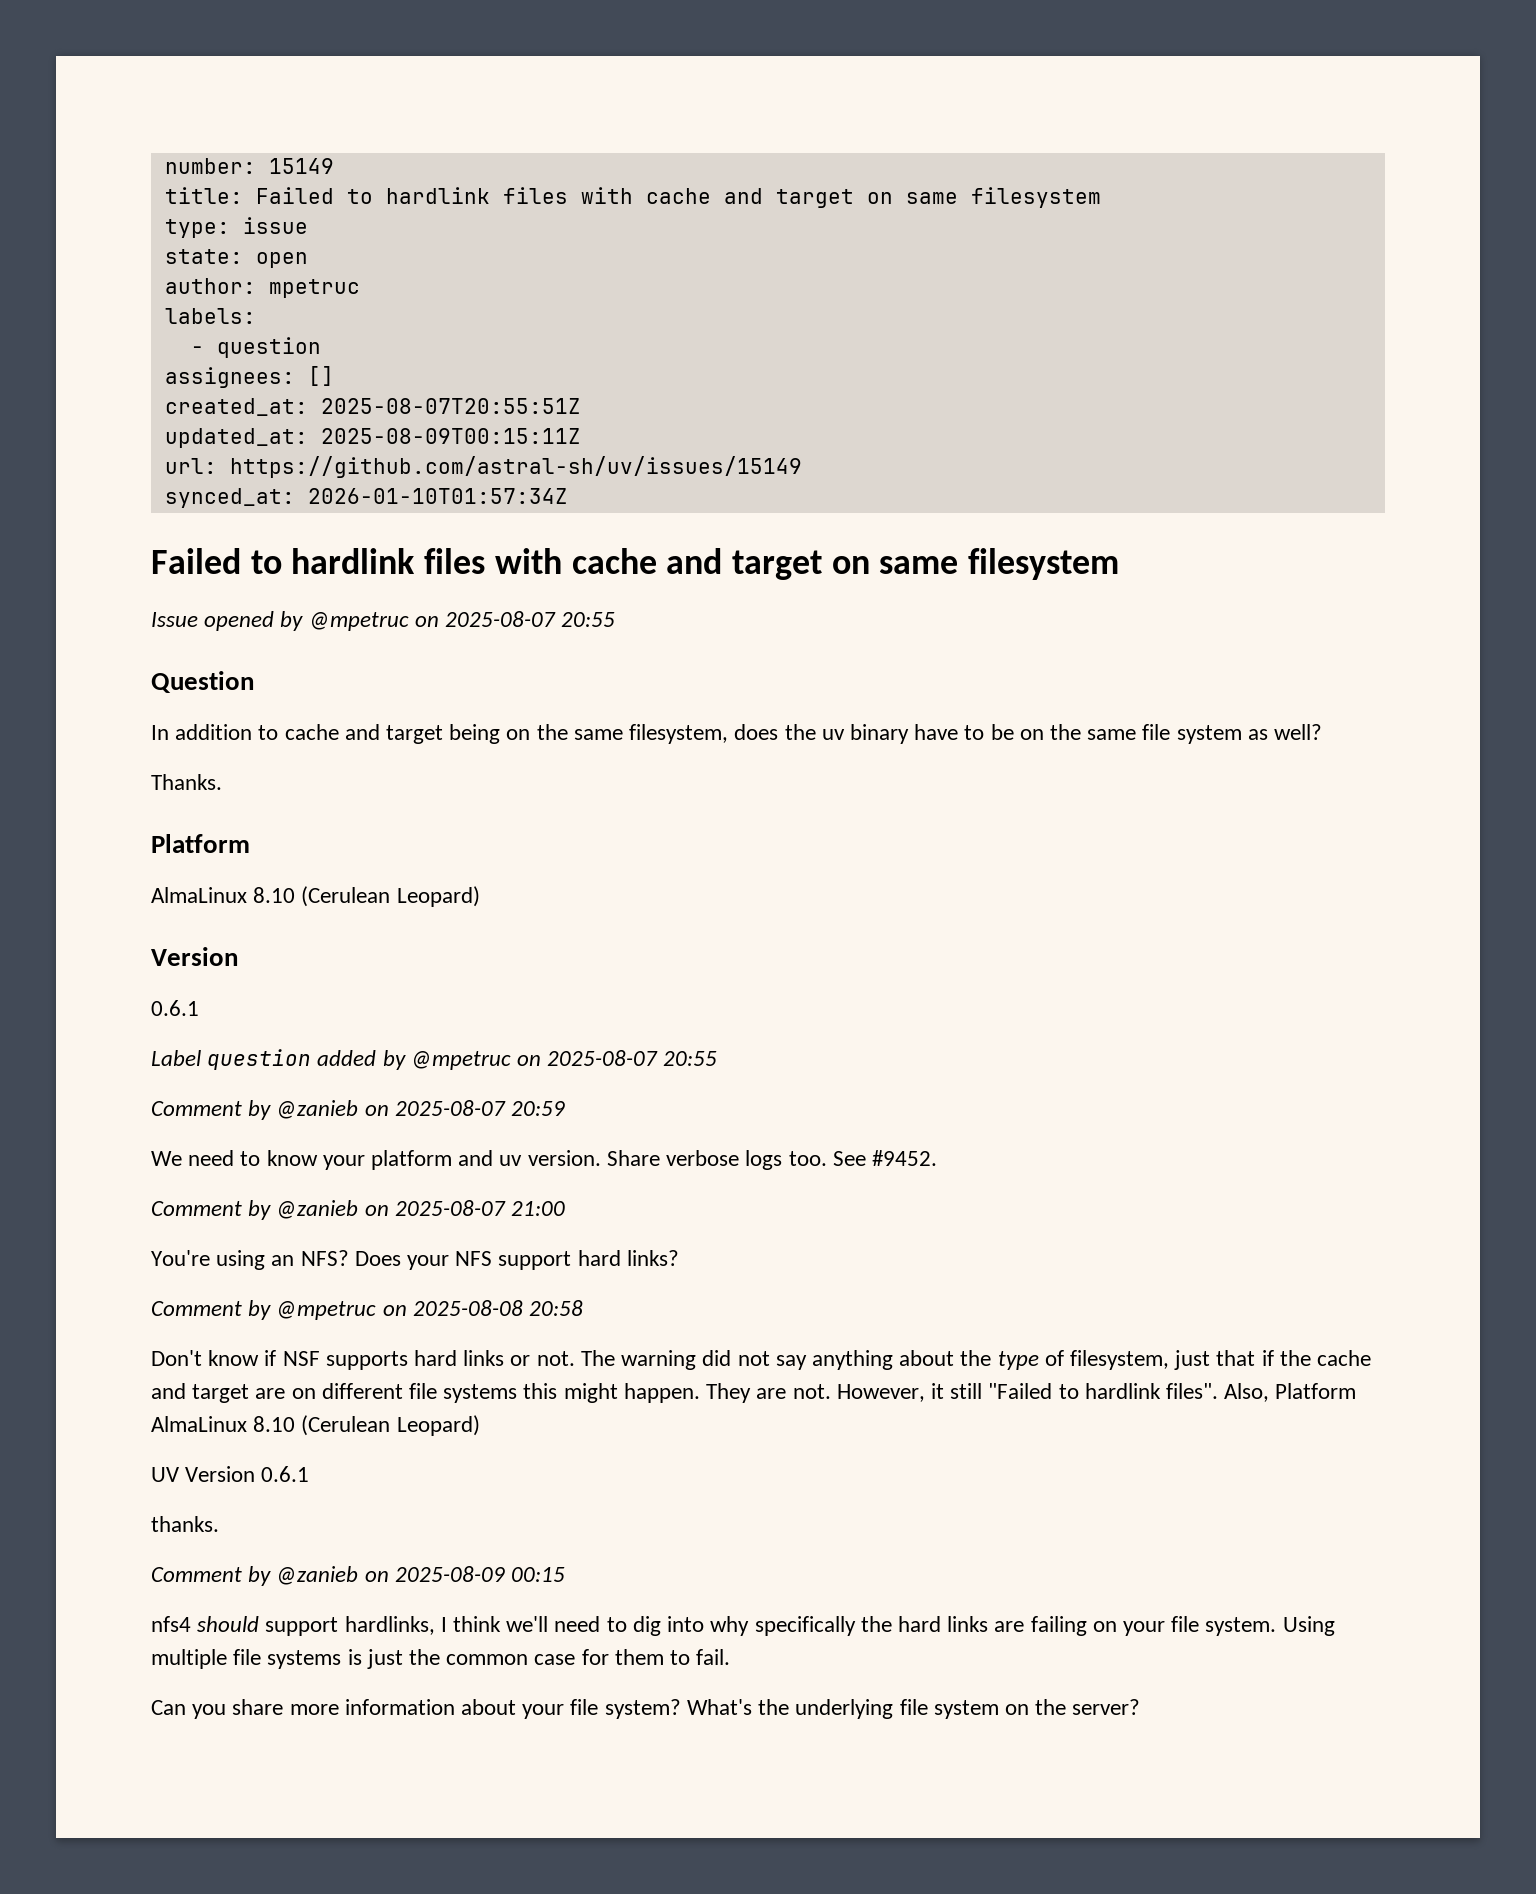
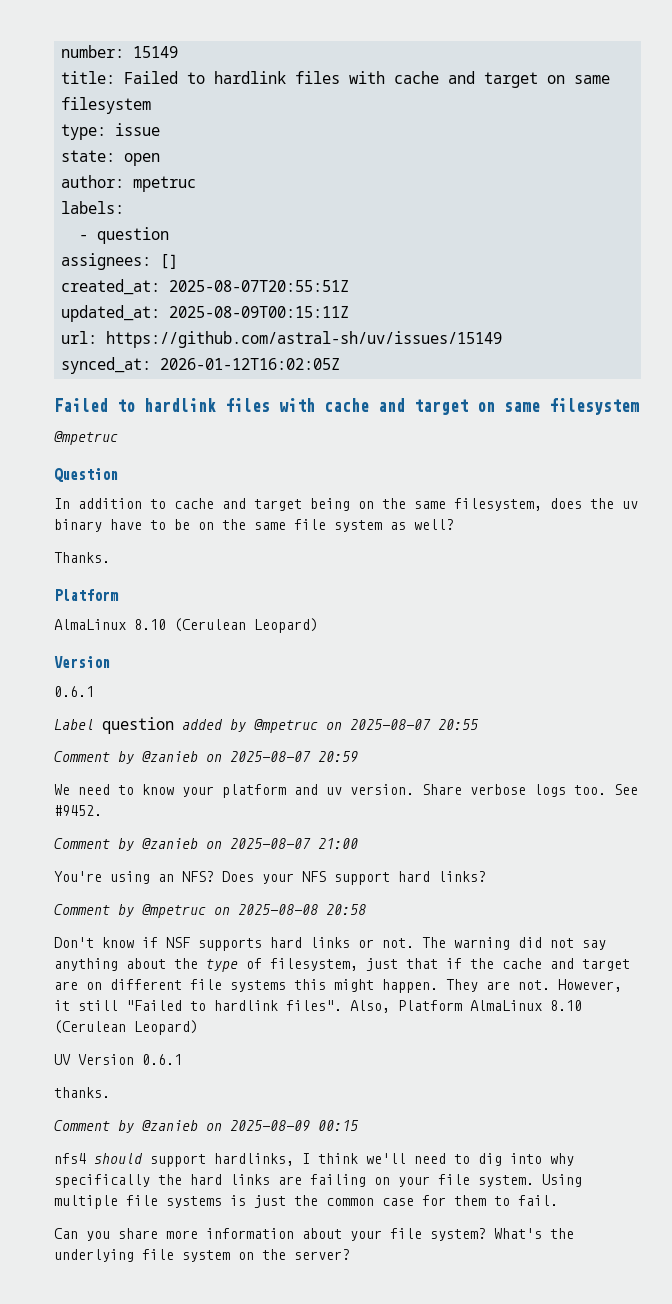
[307,488,568,504] 2026-01-10T01:57:34Z -> [160,358,341,370] 2026-01-12T16:02:05Z
[151,611,616,631] Issue opened by @mpetruc on 2025-08-07 20:55 -> [54,431,118,445] @mpetruc

